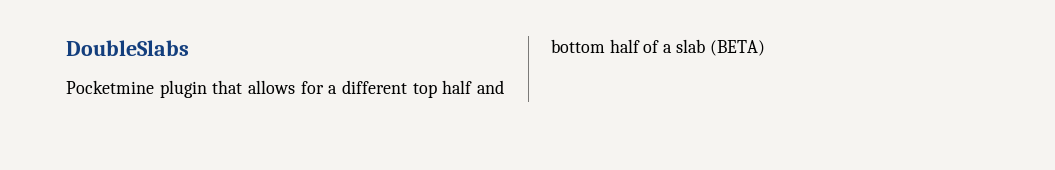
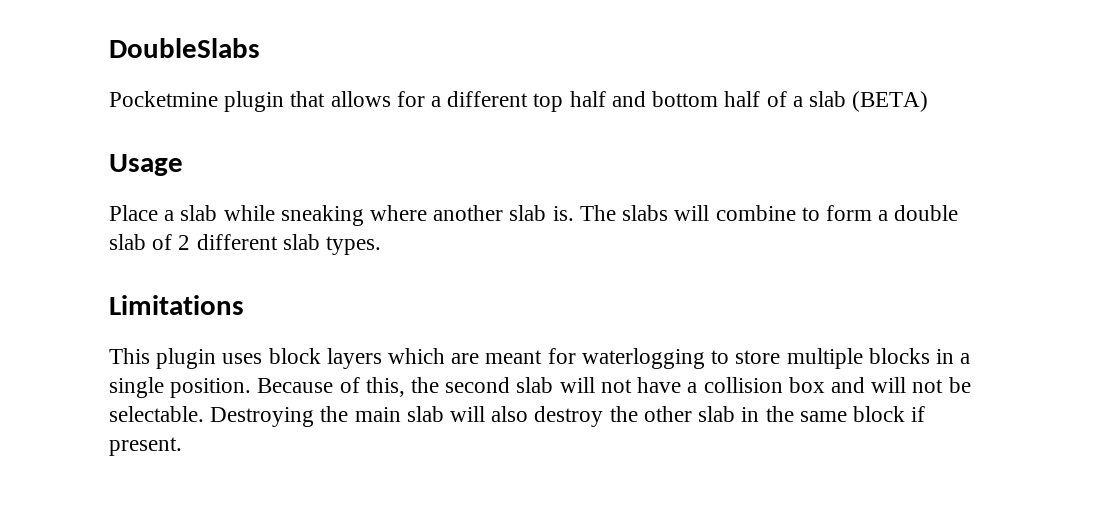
(765, 48) none -> [109,154,183,176] [109,205,959,226] [109,234,382,255] [109,295,244,315] [109,348,971,369] [109,377,971,398] [109,406,926,427] [109,437,182,456] // Usage // Place a slab while sneaking where another slab is. The slabs will combine to form a double slab of 2 different slab types. // Limitations // This plugin uses block layers which are meant for waterlogging to store multiple blocks in a single position. Because of this, the second slab will not have a collision box and will not be selectable. Destroying the main slab will also destroy the other slab in the same block if present.

